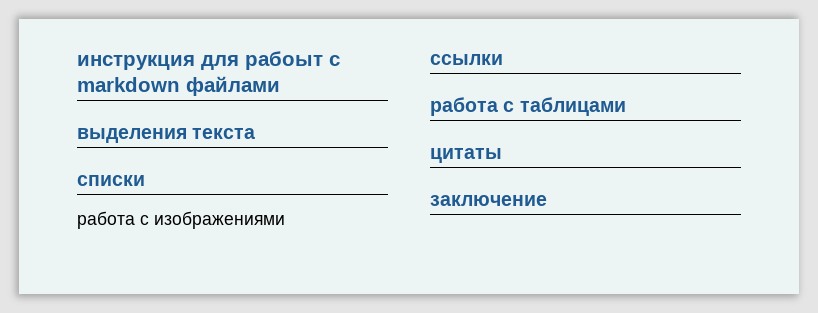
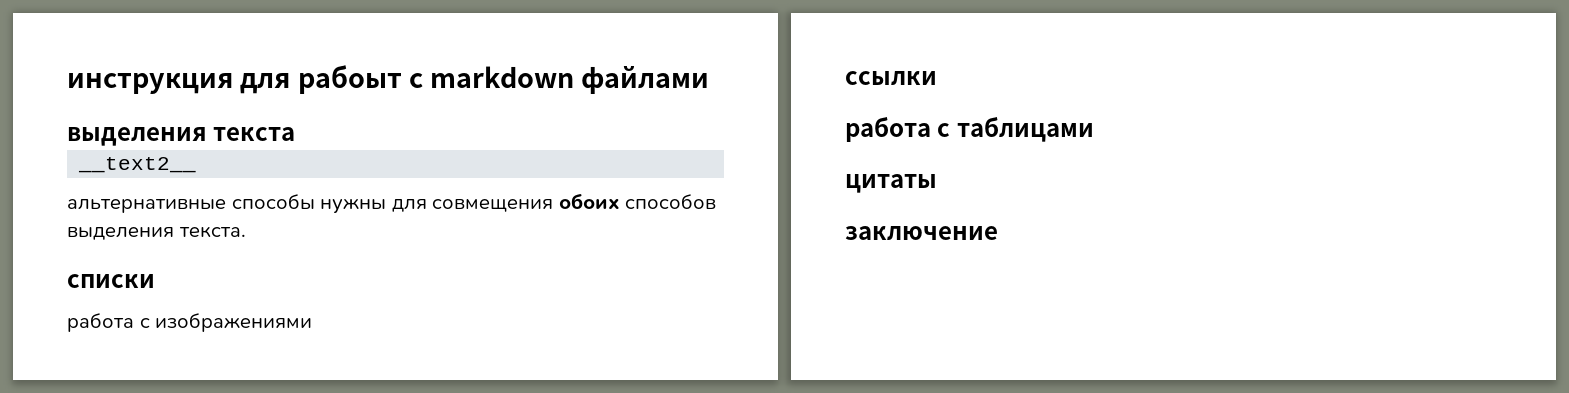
(256, 133) none -> [78,157,197,173] [67,193,717,214] [67,226,246,240] // __text2__ // альтернативные способы нужны для совмещения обоих способов выделения текста.

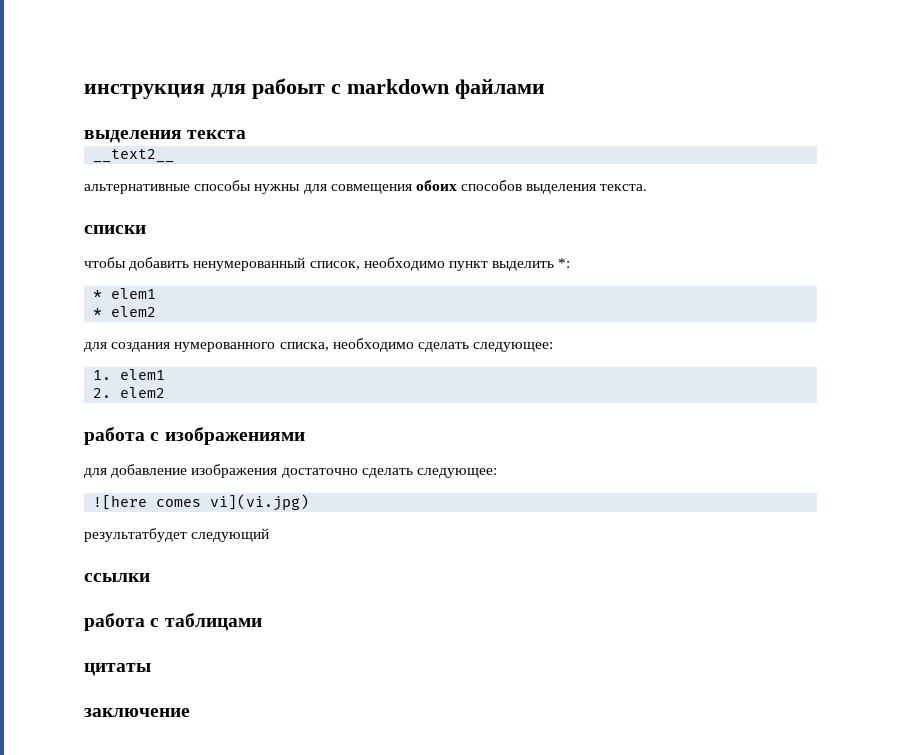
[67,313,313,332] работа с изображениями -> [84,257,571,271] [93,288,157,299] [93,306,157,317] [84,338,554,352] [93,369,166,380] [93,387,166,398] [84,427,305,445] [84,464,497,478] [93,494,310,511] [84,528,270,542] чтобы добавить ненумерованный список, необходимо пункт выделить *: // * elem1 // * elem2 // для создания нумерованного списка, необходимо сделать следующее: // 1. elem1 // 2. elem2 // работа с изображениями // для добавление изображения достаточно сделать следующее: // ![here comes vi](vi.jpg) // результатбудет следующий

